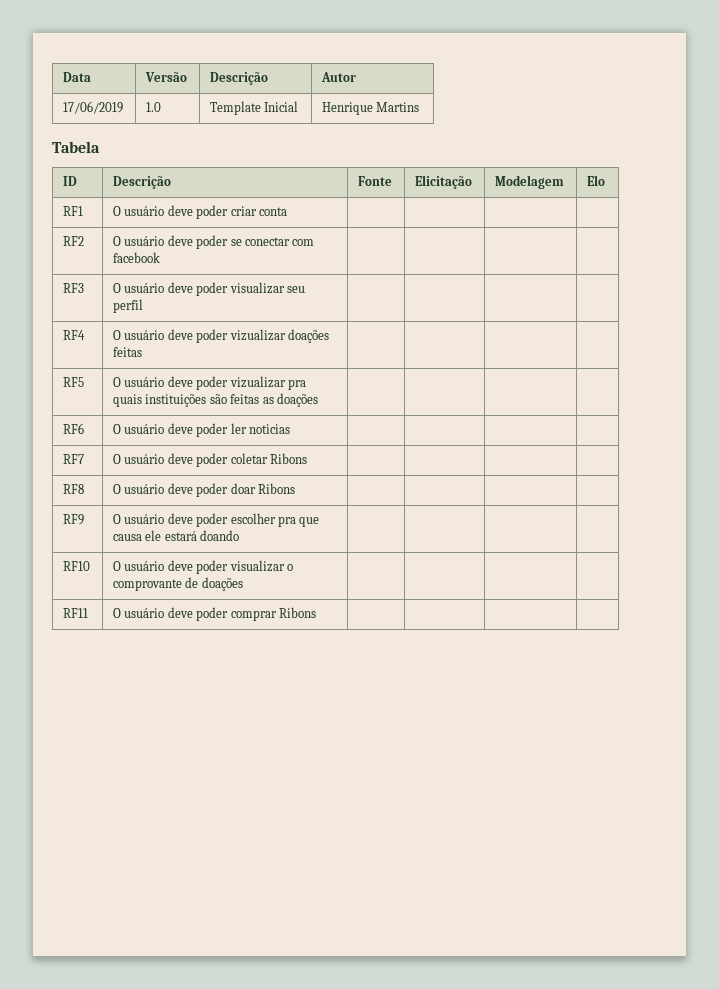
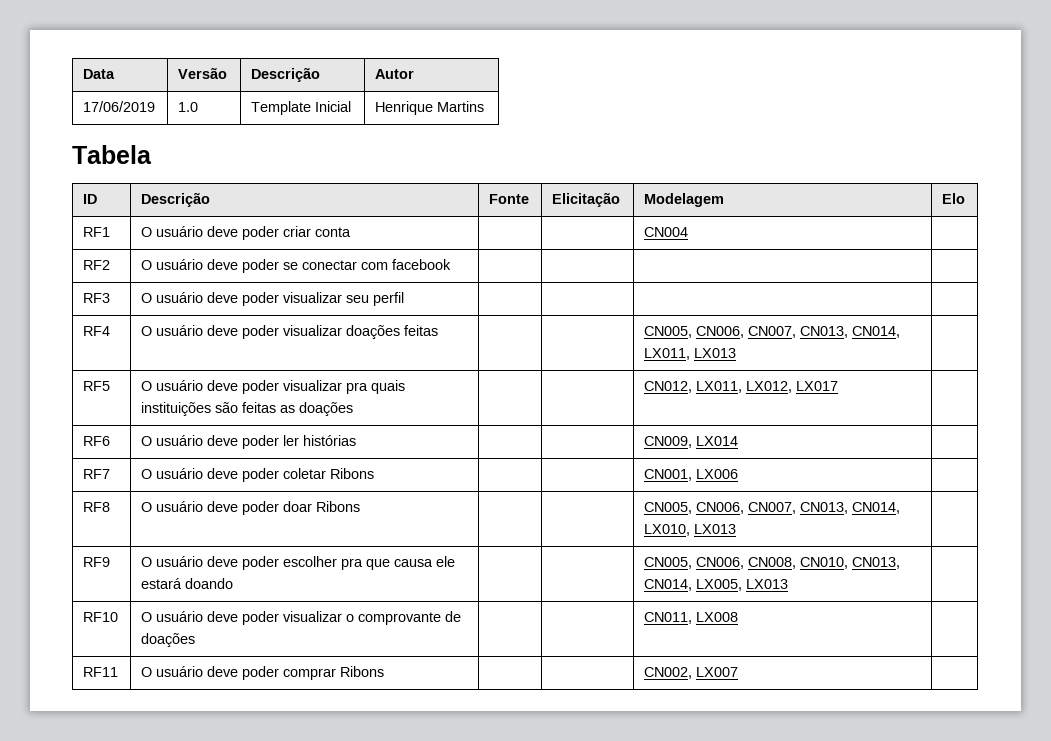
(287, 211) none -> [644,227,689,237] CN004
[229,329,286,341] vizualizar -> [283,325,343,336] visualizar
(143, 352) none -> [644,326,901,338] [644,348,737,360] CN005, CN006, CN007, CN013, CN014, LX011, LX013
[229,376,286,388] vizualizar -> [283,380,343,391] visualizar
(318, 400) none -> [644,381,839,393] CN012, LX011, LX012, LX017
[248,424,290,434] noticias | | | -> [303,435,357,446] [644,436,739,448] histórias | | | CN009, LX014
(307, 458) none -> [644,469,739,481] CN001, LX006
(295, 488) none -> [644,502,901,514] [644,524,737,536] CN005, CN006, CN007, CN013, CN014, LX010, LX013
(240, 535) none -> [644,557,901,569] [644,579,789,591] CN005, CN006, CN008, CN010, CN013, CN014, LX005, LX013
(243, 584) none -> [644,612,739,624] CN011, LX008
(316, 612) none -> [644,667,739,679] CN002, LX007

